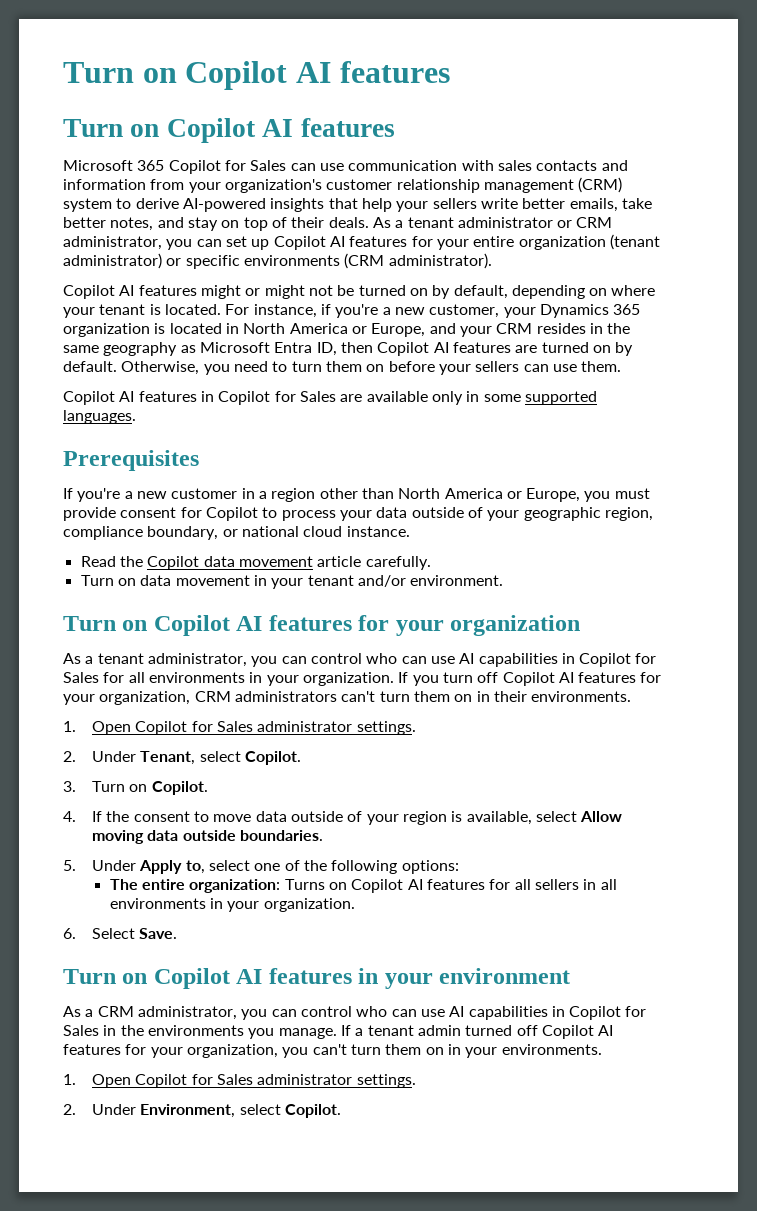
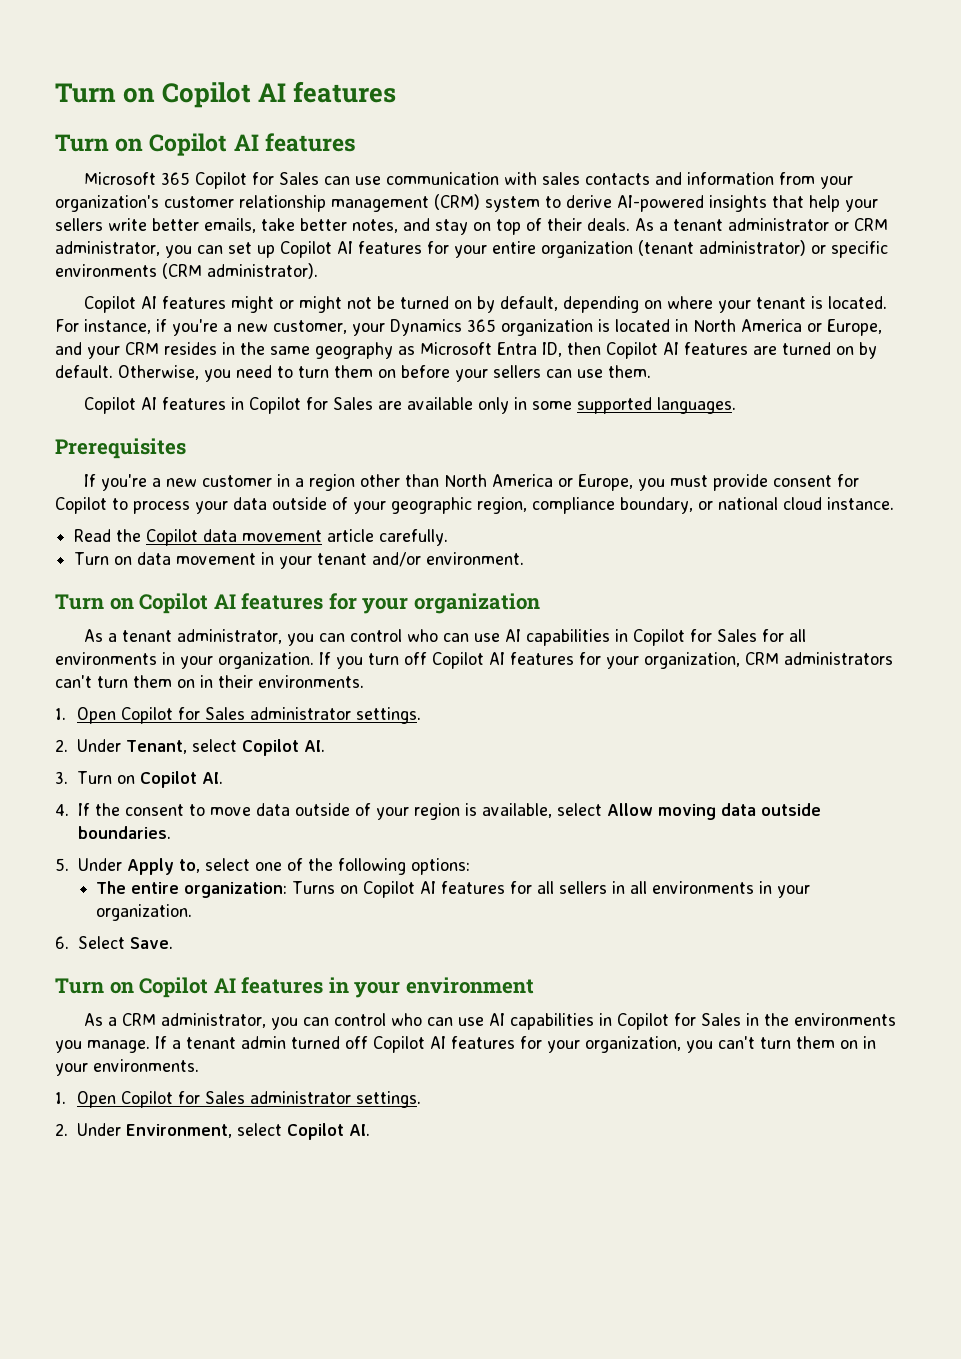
[245,751,302,765] Copilot. -> [242,739,326,756] Copilot AI.
[151,781,208,795] Copilot. -> [140,771,224,788] Copilot AI.
[285,1104,342,1118] Copilot. -> [287,1123,371,1140] Copilot AI.

